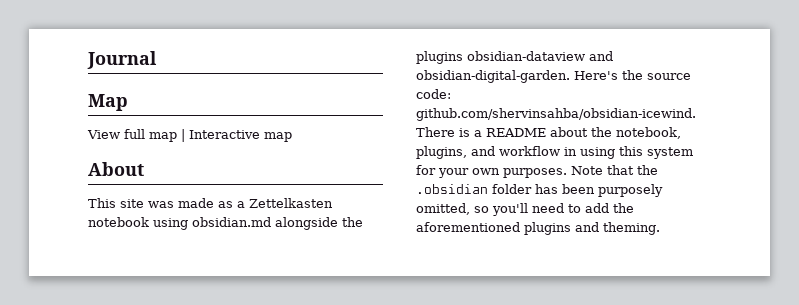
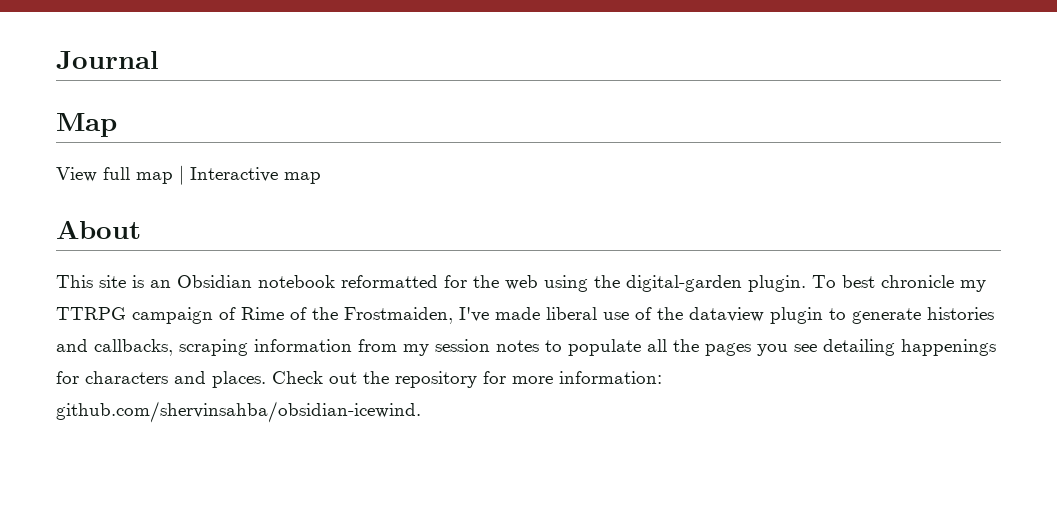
[148,198,333,208] [88,217,363,230] [416,51,613,64] [416,70,691,83] [416,89,451,99] [416,108,696,121] [416,127,681,139] [416,146,693,159] [416,165,658,178] [416,184,663,197] [416,203,634,216] [416,222,660,235] was made as a Zettelkasten notebook using obsidian.md alongside the plugins obsidian-dataview and obsidian-digital-garden. Here's the source code: github.com/shervinsahba/obsidian-icewind. There is a README about the notebook, plugins, and workflow in using this system for your own purposes. Note that the .obsidian folder has been purposely omitted, so you'll need to add the aforementioned plugins and theming. -> [132,275,986,292] [56,307,994,324] [56,339,996,356] [56,371,662,388] [56,401,421,423] is an Obsidian notebook reformatted for the web using the digital-garden plugin. To best chronicle my TTRPG campaign of Rime of the Frostmaiden, I've made liberal use of the dataview plugin to generate histories and callbacks, scraping information from my session notes to populate all the pages you see detailing happenings for characters and places. Check out the repository for more information: github.com/shervinsahba/obsidian-icewind.

